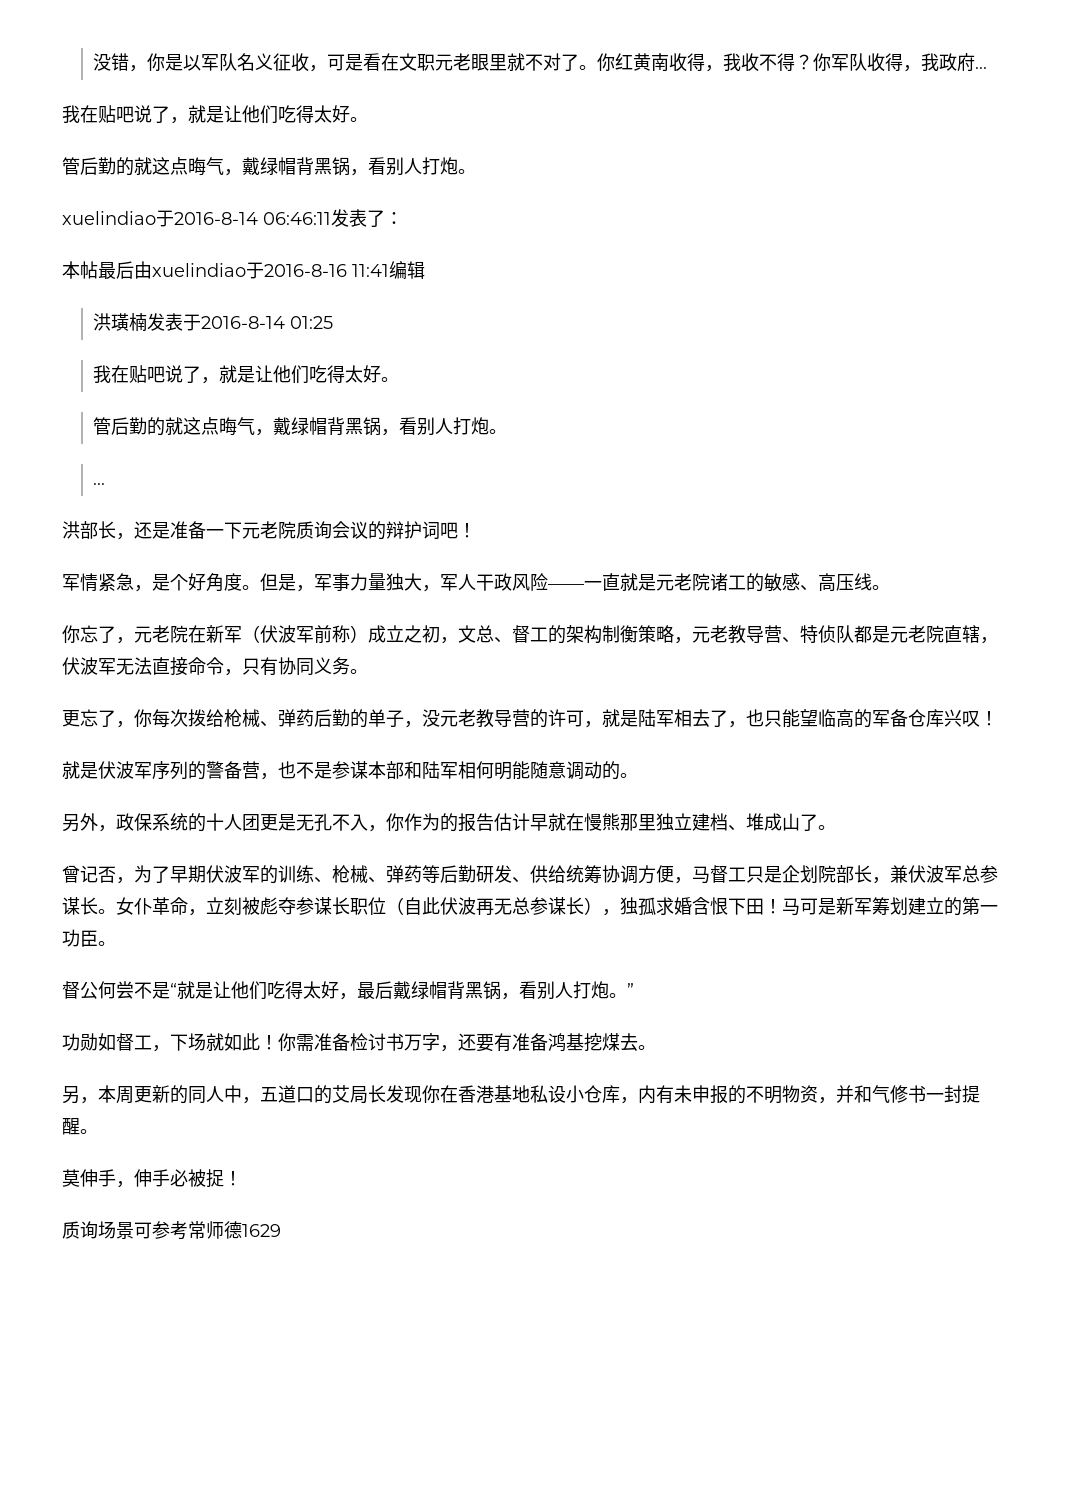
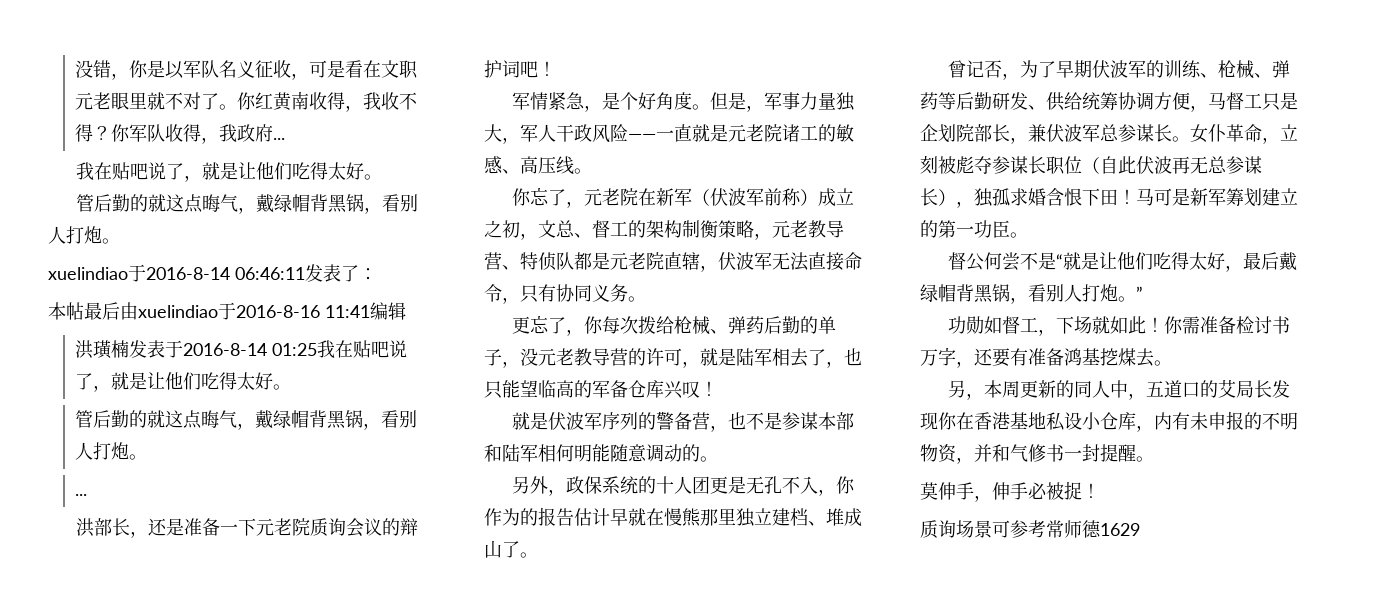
(334, 322) // -> (318, 349) none

